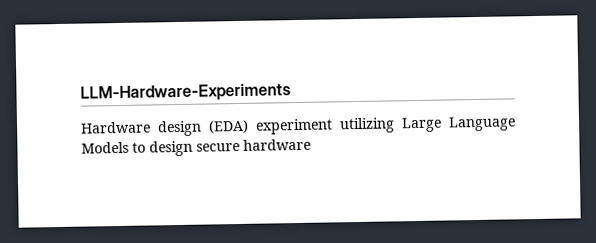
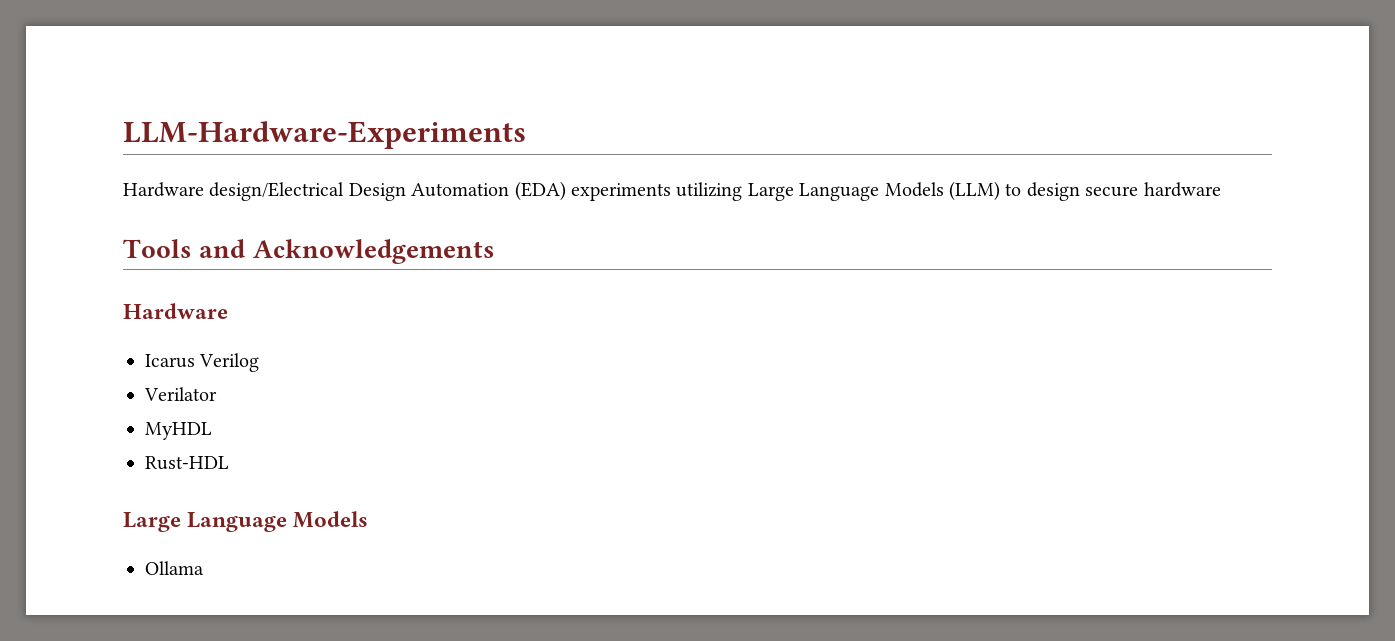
[157,118,333,137] design (EDA) experiment -> [209,181,671,201] design/Electrical Design Automation (EDA) experiments
(129, 147) none -> [948,181,1000,201] (LLM)
(311, 144) none -> [123,239,495,264] [123,303,228,319] [145,353,260,372] [144,387,217,401] [145,422,212,440] [145,456,229,470] [123,511,369,532] [145,561,204,575] // Tools and Acknowledgements // Hardware // Icarus Verilog // Verilator // MyHDL // Rust-HDL // Large Language Models // Ollama

